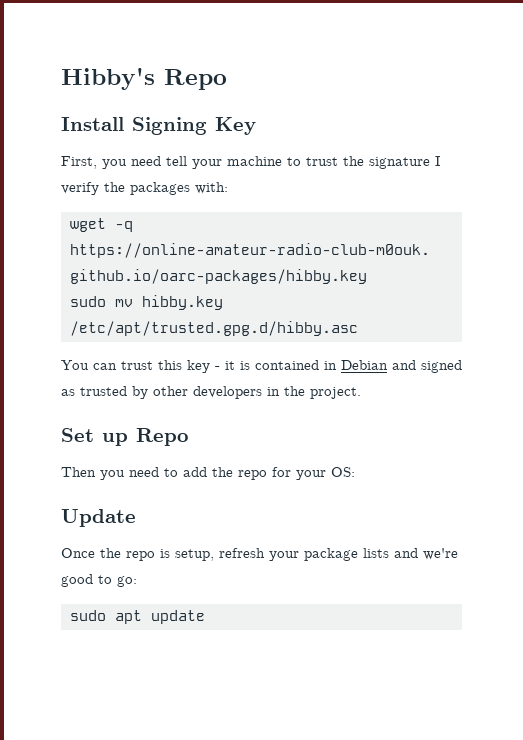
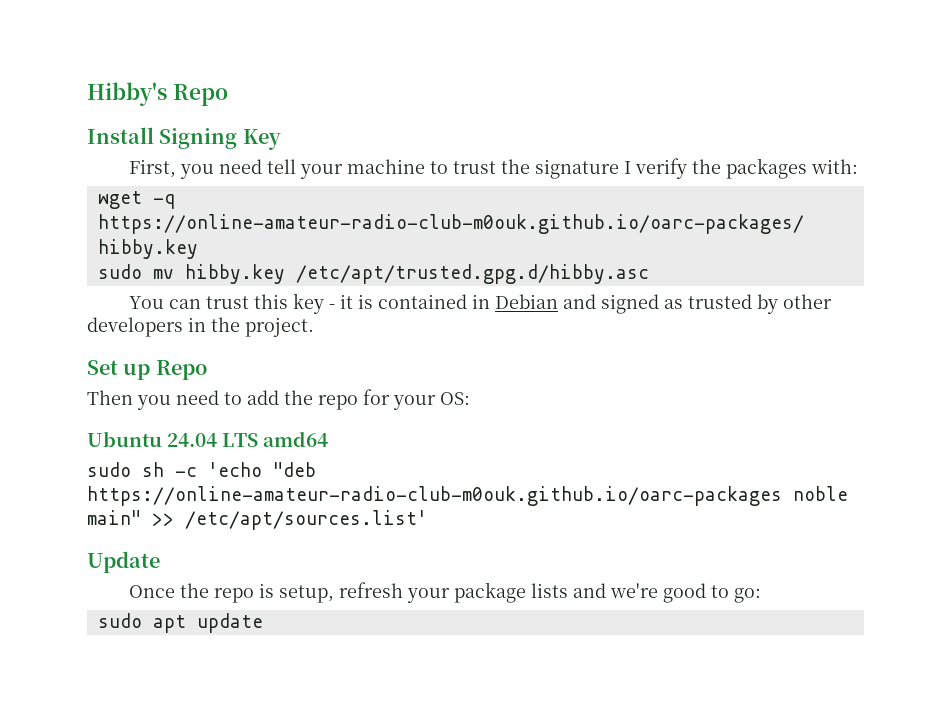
(355, 472) none -> [87,431,329,447] [87,462,316,477] [87,486,848,506] [87,510,427,530] // Ubuntu 24.04 LTS amd64 // sudo sh -c 'echo "deb https://online-amateur-radio-club-m0ouk.github.io/oarc-packages noble main" >> /etc/apt/sources.list'

